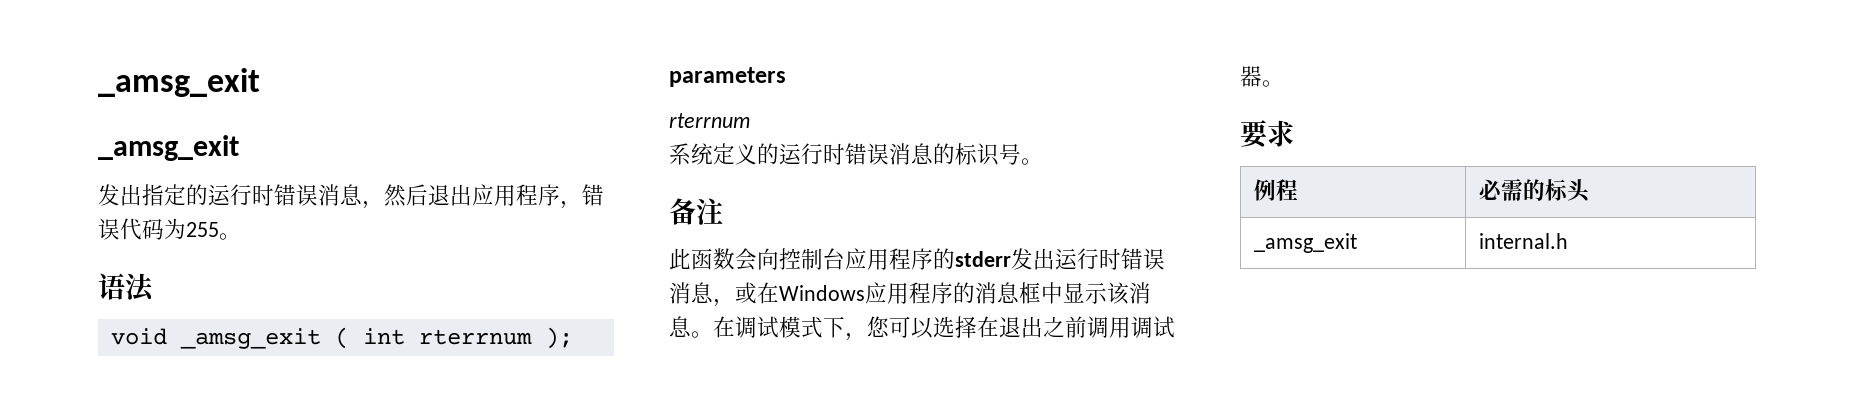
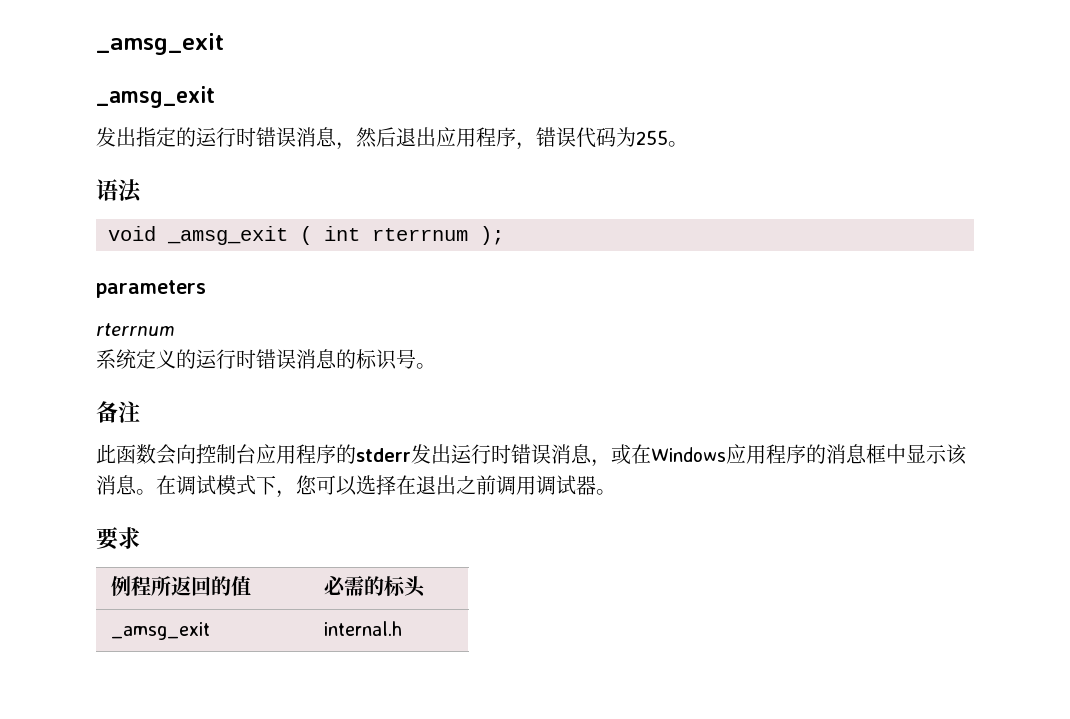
(1298, 190) none -> [151,576,252,596] 所返回的值

